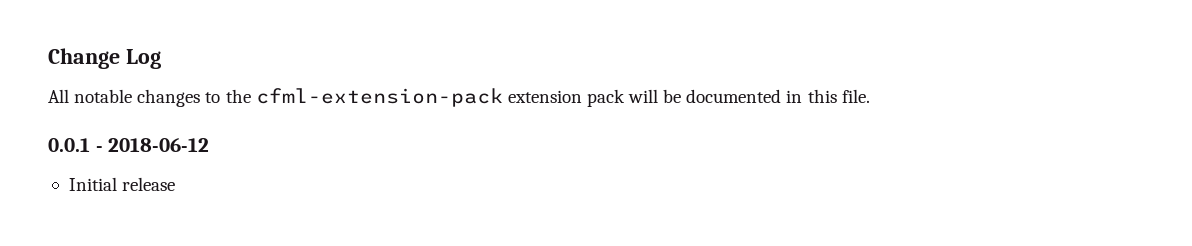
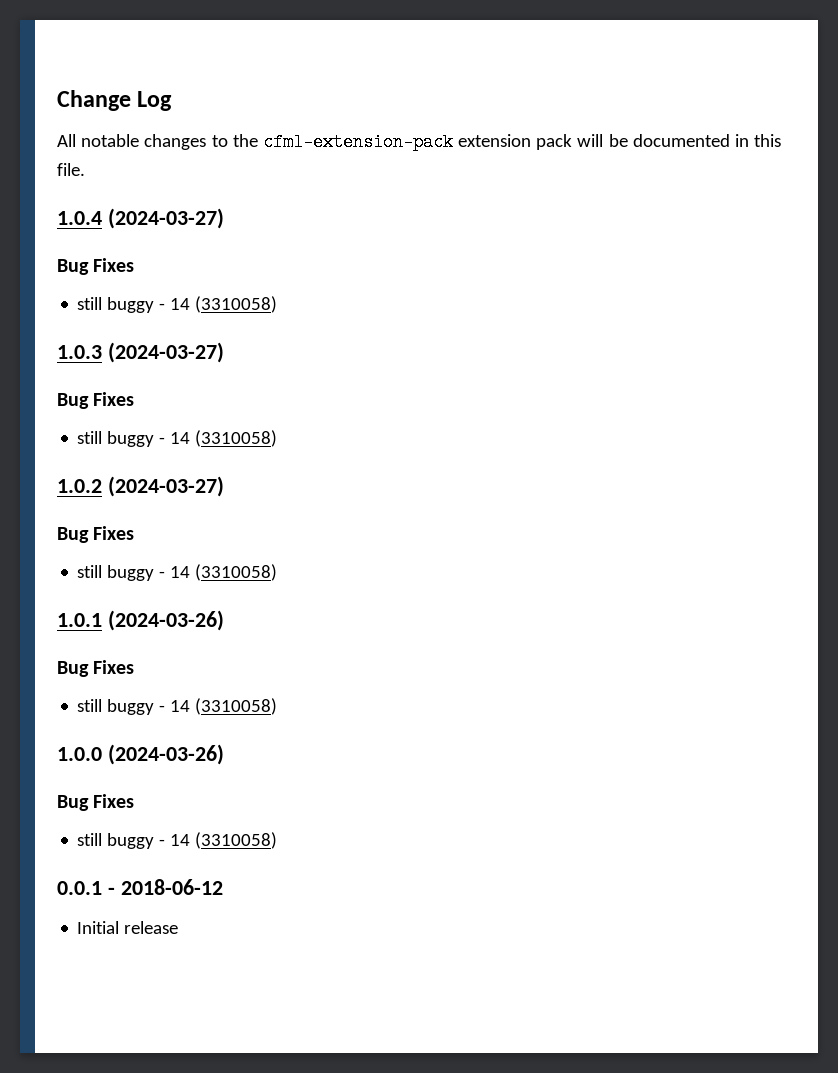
(870, 96) none -> [57,208,224,229] [57,258,135,275] [77,296,278,313] [57,342,224,363] [57,392,135,409] [77,430,278,447] [57,476,224,497] [57,526,135,543] [77,564,278,581] [57,610,224,631] [57,660,135,677] [77,698,278,715] [57,744,224,765] [57,794,135,811] [77,832,278,849] // 1.0.4 (2024-03-27) // Bug Fixes // still buggy - 14 (3310058) // 1.0.3 (2024-03-27) // Bug Fixes // still buggy - 14 (3310058) // 1.0.2 (2024-03-27) // Bug Fixes // still buggy - 14 (3310058) // 1.0.1 (2024-03-26) // Bug Fixes // still buggy - 14 (3310058) // 1.0.0 (2024-03-26) // Bug Fixes // still buggy - 14 (3310058)

